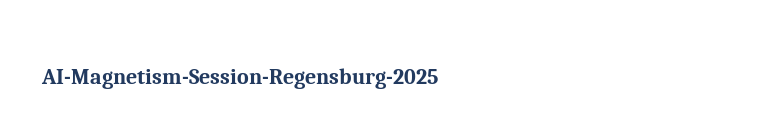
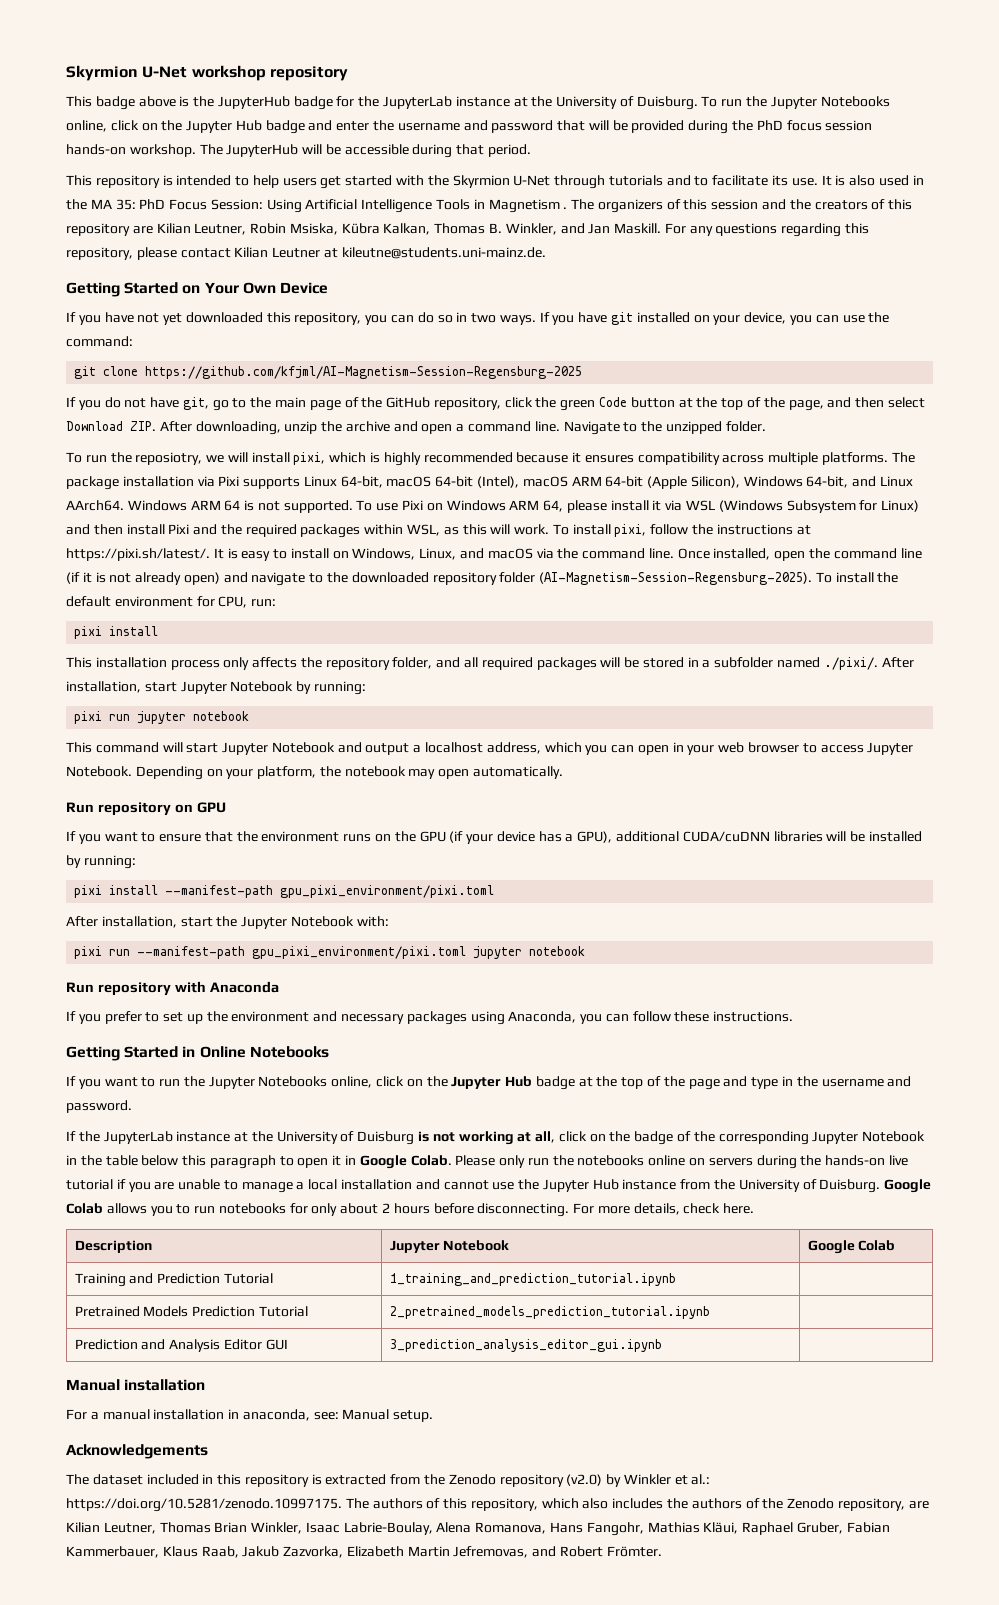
[41,68,438,89] AI-Magnetism-Session-Regensburg-2025 -> [66,65,348,81] [66,96,890,110] [66,120,873,134] [66,144,532,158] [66,175,924,189] [66,199,913,213] [66,223,870,237] [66,247,546,260] [66,282,328,297] [66,312,890,325] [66,336,133,347] [74,366,583,379] [66,397,925,411] [66,421,766,435] [66,452,915,466] [66,476,914,490] [66,500,920,513] [66,524,811,538] [66,548,922,561] [66,572,899,586] [66,596,277,608] [74,626,159,639] [66,657,914,671] [66,681,366,695] [74,711,250,724] [66,742,914,755] [66,766,564,780] [66,802,226,816] [66,831,922,844] [66,855,136,869] [74,885,495,898] [66,916,389,929] [74,946,586,959] [66,981,279,996] [66,1011,794,1025] [66,1046,329,1061] [66,1076,912,1090] [66,1100,132,1113] [66,1131,926,1145] [66,1155,908,1169] [66,1179,932,1193] [66,1203,755,1217] [74,1240,152,1253] [389,1240,510,1253] [807,1240,896,1254] [74,1273,273,1287] [389,1273,676,1286] [74,1306,308,1317] [389,1306,710,1319] [74,1339,288,1352] [389,1339,662,1352] [66,1379,206,1391] [66,1409,434,1422] [66,1444,208,1459] [66,1474,711,1487] [66,1498,929,1512] [66,1522,890,1536] [66,1546,662,1558] Skyrmion U-Net workshop repository // This badge above is the JupyterHub badge for the JupyterLab instance at the University of Duisburg. To run the Jupyter Notebooks online, click on the Jupyter Hub badge and enter the username and password that will be provided during the PhD focus session hands-on workshop. The JupyterHub will be accessible during that period. // This repository is intended to help users get started with the Skyrmion U-Net through tutorials and to facilitate its use. It is also used in the MA 35: PhD Focus Session: Using Artificial Intelligence Tools in Magnetism . The organizers of this session and the creators of this repository are Kilian Leutner, Robin Msiska, Kübra Kalkan, Thomas B. Winkler, and Jan Maskill. For any questions regarding this repository, please contact Kilian Leutner at kileutne@students.uni-mainz.de. // Getting Started on Your Own Device // If you have not yet downloaded this repository, you can do so in two ways. If you have git installed on your device, you can use the command: // git clone https://github.com/kfjml/AI-Magnetism-Session-Regensburg-2025 // If you do not have git, go to the main page of the GitHub repository, click the green Code button at the top of the page, and then select Download ZIP. After downloading, unzip the archive and open a command line. Navigate to the unzipped folder. // To run the reposiotry, we will install pixi, which is highly recommended because it ensures compatibility across multiple platforms. The package installation via Pixi supports Linux 64-bit, macOS 64-bit (Intel), macOS ARM 64-bit (Apple Silicon), Windows 64-bit, and Linux AArch64. Windows ARM 64 is not supported. To use Pixi on Windows ARM 64, please install it via WSL (Windows Subsystem for Linux) and then install Pixi and the required packages within WSL, as this will work. To install pixi, follow the instructions at https://pixi.sh/latest/. It is easy to install on Windows, Linux, and macOS via the command line. Once installed, open the command line (if it is not already open) and navigate to the downloaded repository folder (AI-Magnetism-Session-Regensburg-2025). To install the default environment for CPU, run: // pixi install // This installation process only affects the repository folder, and all required packages will be stored in a subfolder named ./pixi/. After installation, start Jupyter Notebook by running: // pixi run jupyter notebook // This command will start Jupyter Notebook and output a localhost address, which you can open in your web browser to access Jupyter Notebook. Depending on your platform, the notebook may open automatically. // Run repository on GPU // If you want to ensure that the environment runs on the GPU (if your device has a GPU), additional CUDA/cuDNN libraries will be installed by running: // pixi install --manifest-path gpu_pixi_environment/pixi.toml // After installation, start the Jupyter Notebook with: // pixi run --manifest-path gpu_pixi_environment/pixi.toml jupyter notebook // Run repository with Anaconda // If you prefer to set up the environment and necessary packages using Anaconda, you can follow these instructions. // Getting Started in Online Notebooks // If you want to run the Jupyter Notebooks online, click on the Jupyter Hub badge at the top of the page and type in the username and password. // If the JupyterLab instance at the University of Duisburg is not working at all, click on the badge of the corresponding Jupyter Notebook in the table below this paragraph to open it in Google Colab. Please only run the notebooks online on servers during the hands-on live tutorial if you are unable to manage a local installation and cannot use the Jupyter Hub instance from the University of Duisburg. Google Colab allows you to run notebooks for only about 2 hours before disconnecting. For more details, check here. // Description | Jupyter Notebook | Google Colab // Training and Prediction Tutorial | 1_training_and_prediction_tutorial.ipynb | // Pretrained Models Prediction Tutorial | 2_pretrained_models_prediction_tutorial.ipynb | // Prediction and Analysis Editor GUI | 3_prediction_analysis_editor_gui.ipynb | // Manual installation // For a manual installation in anaconda, see: Manual setup. // Acknowledgements // The dataset included in this repository is extracted from the Zenodo repository (v2.0) by Winkler et al.: https://doi.org/10.5281/zenodo.10997175. The authors of this repository, which also includes the authors of the Zenodo repository, are Kilian Leutner, Thomas Brian Winkler, Isaac Labrie-Boulay, Alena Romanova, Hans Fangohr, Mathias Kläui, Raphael Gruber, Fabian Kammerbauer, Klaus Raab, Jakub Zazvorka, Elizabeth Martin Jefremovas, and Robert Frömter.

